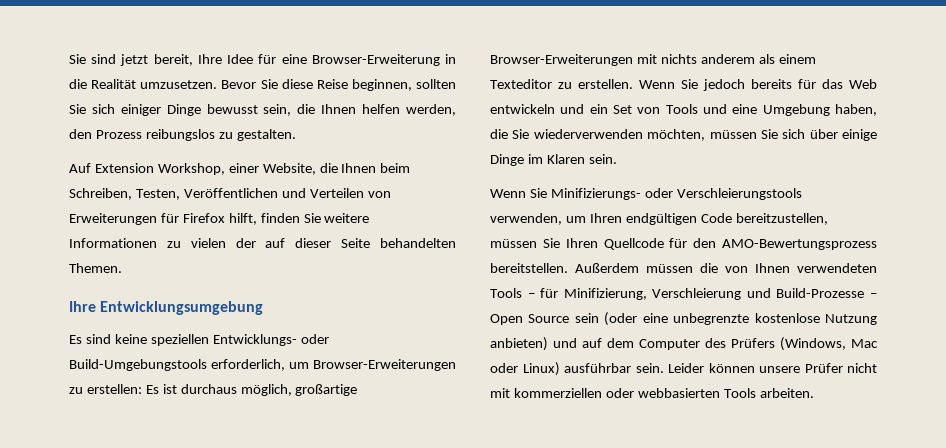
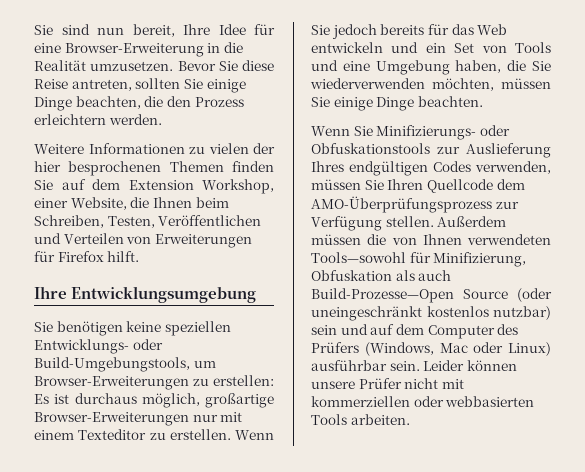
[120,54,149,66] jetzt -> [97,28,124,35] nun
[351,79,412,91] beginnen, -> [71,79,132,91] antreten,
[91,104,456,116] [69,129,296,141] [69,163,91,173] sich einiger Dinge bewusst sein, die Ihnen helfen werden, den Prozess reibungslos zu gestalten. // Auf -> [206,79,246,93] [34,96,244,111] [34,114,162,125] [34,143,275,154] [34,161,274,176] [34,179,120,190] einige Dinge beachten, die den Prozess erleichtern werden. // Weitere Informationen zu vielen der hier besprochenen Themen finden Sie auf dem
[228,213,370,225] [69,238,457,248] [69,263,122,273] hilft, finden Sie weitere Informationen zu vielen der auf dieser Seite behandelten Themen. -> [107,251,140,262] hilft.
[69,334,111,344] Es sind -> [34,321,123,336] Sie benötigen
[69,359,285,371] Build-Umgebungstools erforderlich, -> [34,357,190,372] Build-Umgebungstools,
[636,54,775,64] mit nichts anderem als -> [192,412,243,422] nur mit
[782,129,877,141] [490,154,617,166] [490,188,802,200] [490,213,828,225] [490,238,877,250] [490,263,568,273] sich über einige Dinge im Klaren sein. // Wenn Sie Minifizierungs- oder Verschleierungstools verwenden, um Ihren endgültigen Code bereitzustellen, müssen Sie Ihren Quellcode für den AMO-Bewertungsprozess bereitstellen. -> [333,96,483,111] [311,125,510,140] [311,143,551,158] [311,161,551,176] [311,179,525,193] [311,196,519,213] [311,216,434,231] einige Dinge beachten. // Wenn Sie Minifizierungs- oder Obfuskationstools zur Auslieferung Ihres endgültigen Codes verwenden, müssen Sie Ihren Quellcode dem AMO-Überprüfungsprozess zur Verfügung stellen.
[490,288,877,300] [490,312,877,326] [490,337,548,351] Tools – für Minifizierung, Verschleierung und Build-Prozesse – Open Source sein (oder eine unbegrenzte kostenlose Nutzung anbieten) -> [311,252,527,267] [311,270,452,281] [311,288,552,303] [311,306,551,321] [311,325,337,335] Tools—sowohl für Minifizierung, Obfuskation als auch Build-Prozesse—Open Source (oder uneingeschränkt kostenlos nutzbar) sein

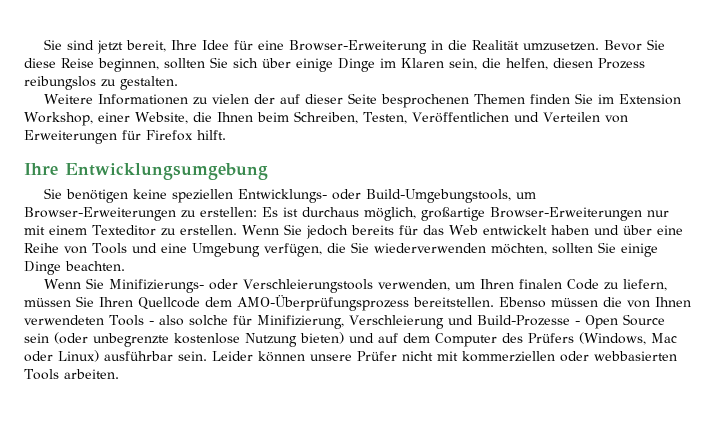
[97,28,124,35] nun -> [96,40,123,54] jetzt
[71,78,246,93] [34,96,244,111] [34,114,162,125] antreten, sollten Sie einige Dinge beachten, die den Prozess erleichtern werden. -> [98,57,645,72] [24,76,178,90] beginnen, sollten Sie sich über einige Dinge im Klaren sein, die helfen, diesen Prozess reibungslos zu gestalten.
[34,161,61,172] hier -> [279,93,377,104] auf dieser Seite
[61,179,120,190] auf dem -> [597,94,614,104] im
[311,42,475,53] entwickeln und ein Set -> [482,225,683,235] [24,243,59,253] entwickelt haben und über eine Reihe
[455,60,502,73] haben, -> [263,243,322,257] verfügen,
[501,78,551,89] müssen -> [551,243,593,254] sollten
[311,143,551,158] [311,161,551,176] Obfuskationstools zur Auslieferung Ihres endgültigen Codes verwenden, -> [242,279,667,293] Verschleierungstools verwenden, um Ihren finalen Code zu liefern,
[495,202,519,209] [311,216,507,231] zur Verfügung stellen. Außerdem -> [413,297,546,308] bereitstellen. Ebenso
[311,252,527,267] [311,270,452,281] [311,288,552,303] [311,306,551,321] [311,325,337,335] Tools—sowohl für Minifizierung, Obfuskation als auch Build-Prozesse—Open Source (oder uneingeschränkt kostenlos nutzbar) sein -> [109,314,665,329] [24,332,344,347] Tools - also solche für Minifizierung, Verschleierung und Build-Prozesse - Open Source sein (oder unbegrenzte kostenlose Nutzung bieten)

